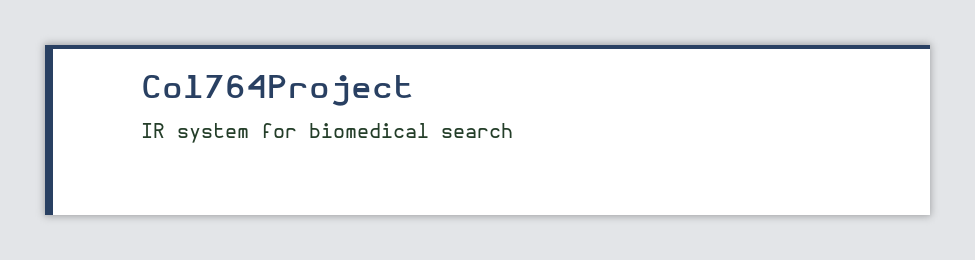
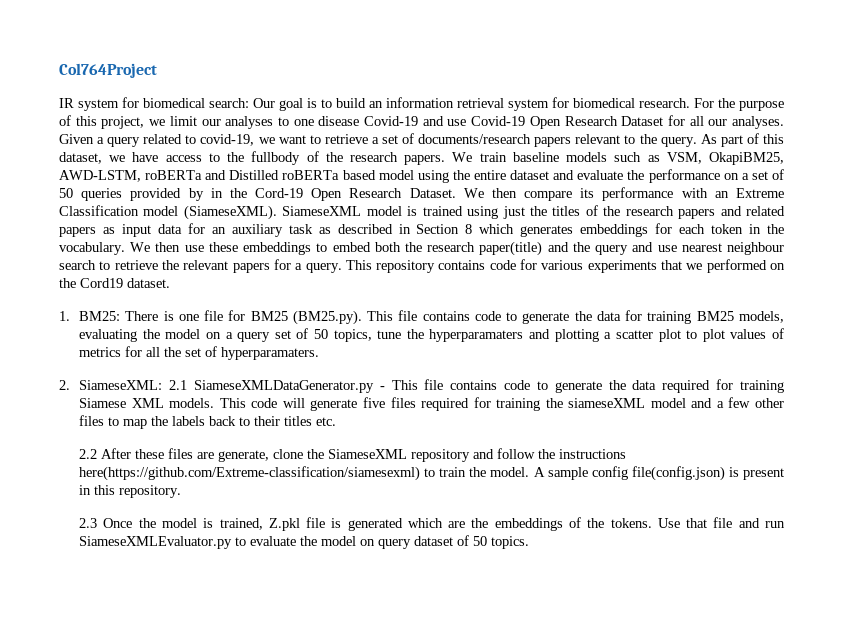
[441,123,513,138] search -> [209,97,784,111] [59,115,785,129] [59,133,785,147] [59,151,784,165] [59,169,784,183] [59,187,784,201] [59,205,785,220] [59,223,785,237] [59,241,784,256] [59,259,785,273] [59,278,170,288] [59,310,784,325] [79,328,785,342] [79,346,320,360] [59,379,784,393] [79,397,784,411] [79,415,337,429] [79,448,627,462] [79,466,784,481] [79,485,182,498] [79,517,786,531] [79,535,530,549] search: Our goal is to build an information retrieval system for biomedical research. For the purpose of this project, we limit our analyses to one disease Covid-19 and use Covid-19 Open Research Dataset for all our analyses. Given a query related to covid-19, we want to retrieve a set of documents/research papers relevant to the query. As part of this dataset, we have access to the fullbody of the research papers. We train baseline models such as VSM, OkapiBM25, AWD-LSTM, roBERTa and Distilled roBERTa based model using the entire dataset and evaluate the performance on a set of 50 queries provided by in the Cord-19 Open Research Dataset. We then compare its performance with an Extreme Classification model (SiameseXML). SiameseXML model is trained using just the titles of the research papers and related papers as input data for an auxiliary task as described in Section 8 which generates embeddings for each token in the vocabulary. We then use these embeddings to embed both the research paper(title) and the query and use nearest neighbour search to retrieve the relevant papers for a query. This repository contains code for various experiments that we performed on the Cord19 dataset. // 1. BM25: There is one file for BM25 (BM25.py). This file contains code to generate the data for training BM25 models, evaluating the model on a query set of 50 topics, tune the hyperparamaters and plotting a scatter plot to plot values of metrics for all the set of hyperparamaters. // 2. SiameseXML: 2.1 SiameseXMLDataGenerator.py - This file contains code to generate the data required for training Siamese XML models. This code will generate five files required for training the siameseXML model and a few other files to map the labels back to their titles etc. // 2.2 After these files are generate, clone the SiameseXML repository and follow the instructions here(https://github.com/Extreme-classification/siamesexml) to train the model. A sample config file(config.json) is present in this repository. // 2.3 Once the model is trained, Z.pkl file is generated which are the embeddings of the tokens. Use that file and run SiameseXMLEvaluator.py to evaluate the model on query dataset of 50 topics.

